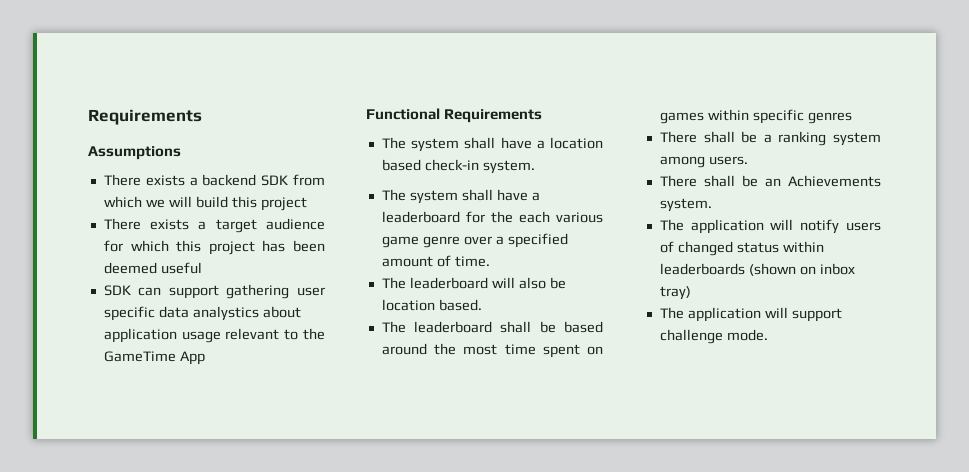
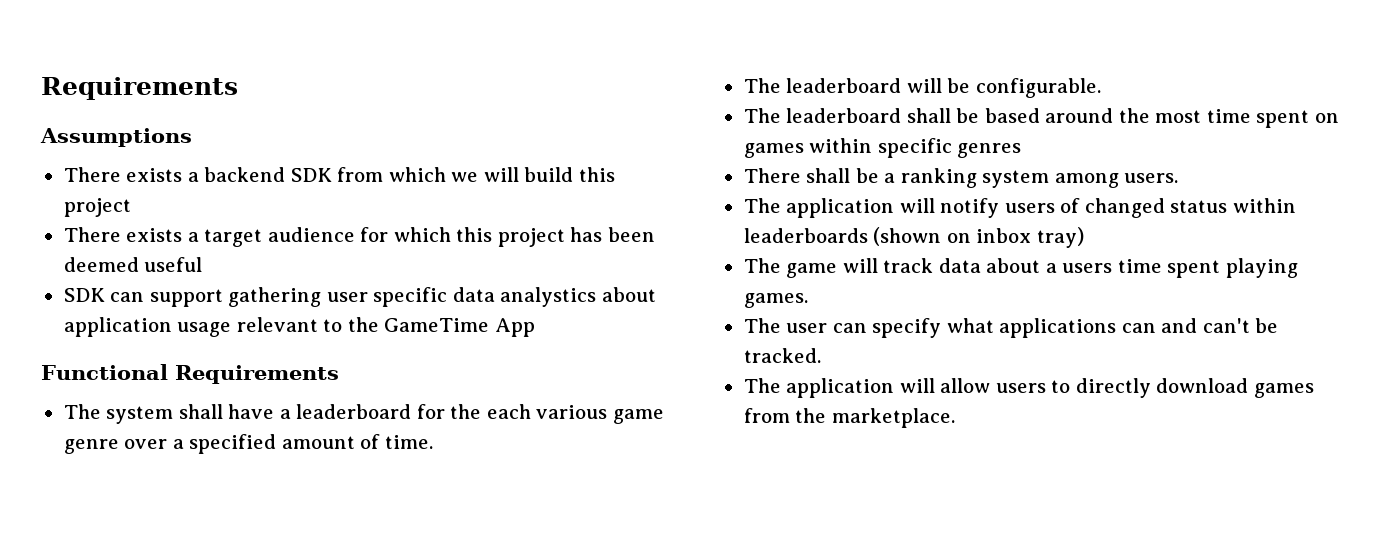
[381,137,603,152] [381,159,535,174] // The system shall have a location based check-in system. -> (339, 374) none
[518,277,566,289] [381,299,482,311] also be location based. -> [947,78,1101,98] be configurable.
[659,175,881,187] [659,198,712,212] // There shall be an Achievements system. -> (1179, 178) none
[687,307,842,322] [659,329,768,344] application will support challenge mode. -> [786,258,1298,278] [743,293,808,308] [743,318,1279,338] [743,348,821,363] [743,378,1314,398] [743,408,955,428] game will track data about a users time spent playing games. // The user can specify what applications can and can't be tracked. // The application will allow users to directly download games from the marketplace.

